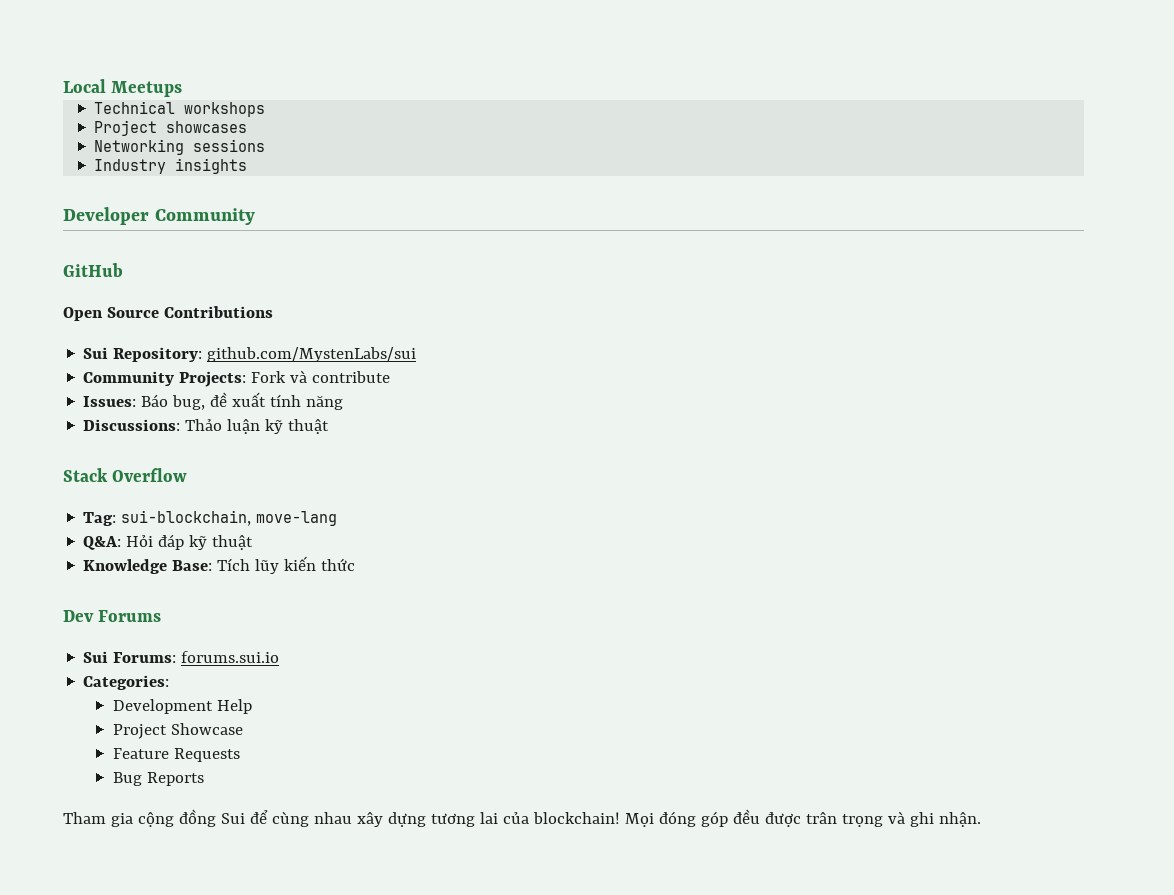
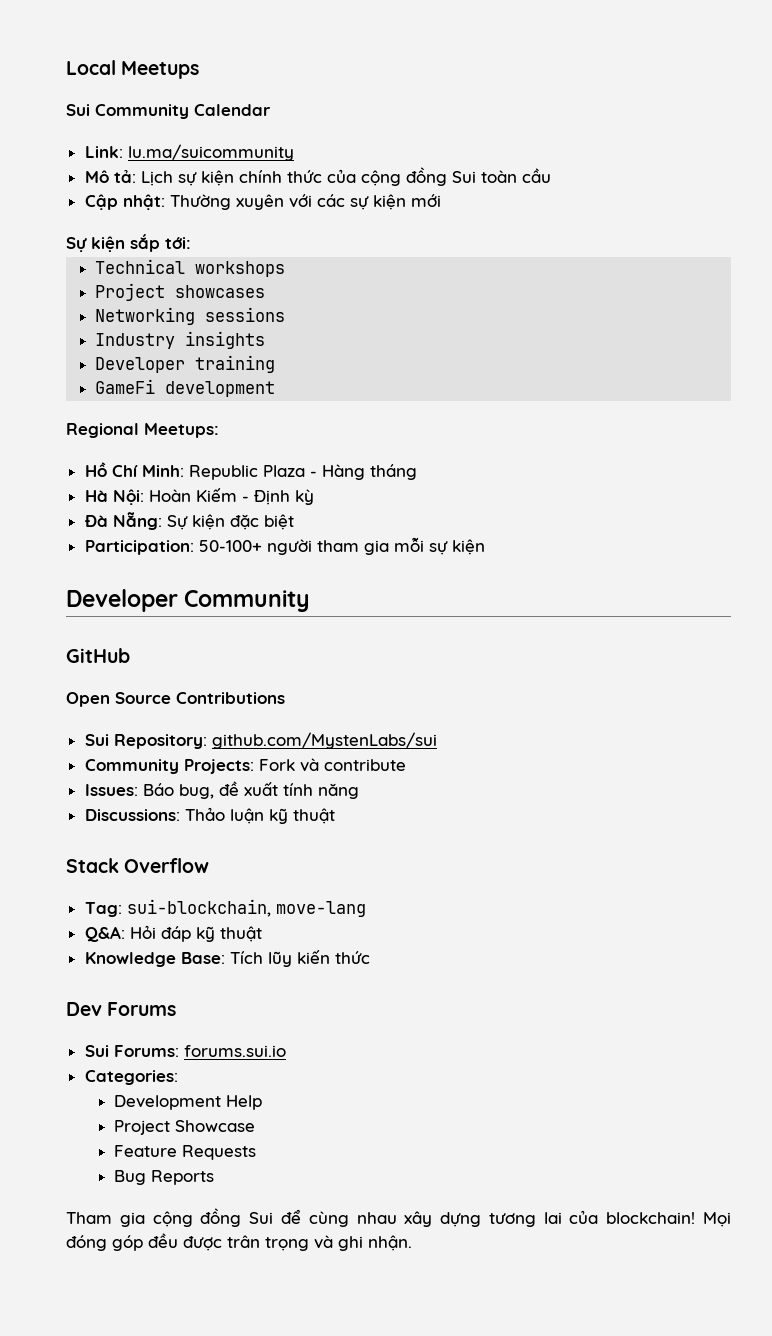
(183, 89) none -> [66,104,271,119] [84,144,294,161] [84,167,551,186] [84,194,441,210] [66,234,191,252] // Sui Community Calendar // Link: lu.ma/suicommunity // Mô tả: Lịch sự kiện chính thức của cộng đồng Sui toàn cầu // Cập nhật: Thường xuyên với các sự kiện mới // Sự kiện sắp tới:
(248, 166) none -> [94,355,275,373] [94,379,275,397] [66,423,219,438] [84,462,417,480] [84,488,314,505] [83,512,294,530] [84,537,485,555] // Developer training // GameFi development // Regional Meetups: // Hồ Chí Minh: Republic Plaza - Hàng tháng // Hà Nội: Hoàn Kiếm - Định kỳ // Đà Nẵng: Sự kiện đặc biệt // Participation: 50-100+ người tham gia mỗi sự kiện

